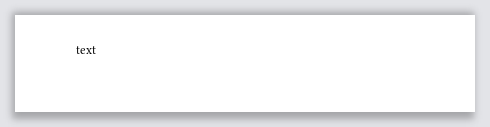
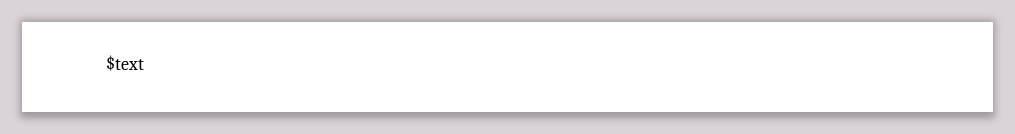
[76,46,96,54] text -> [106,55,144,71] $text

